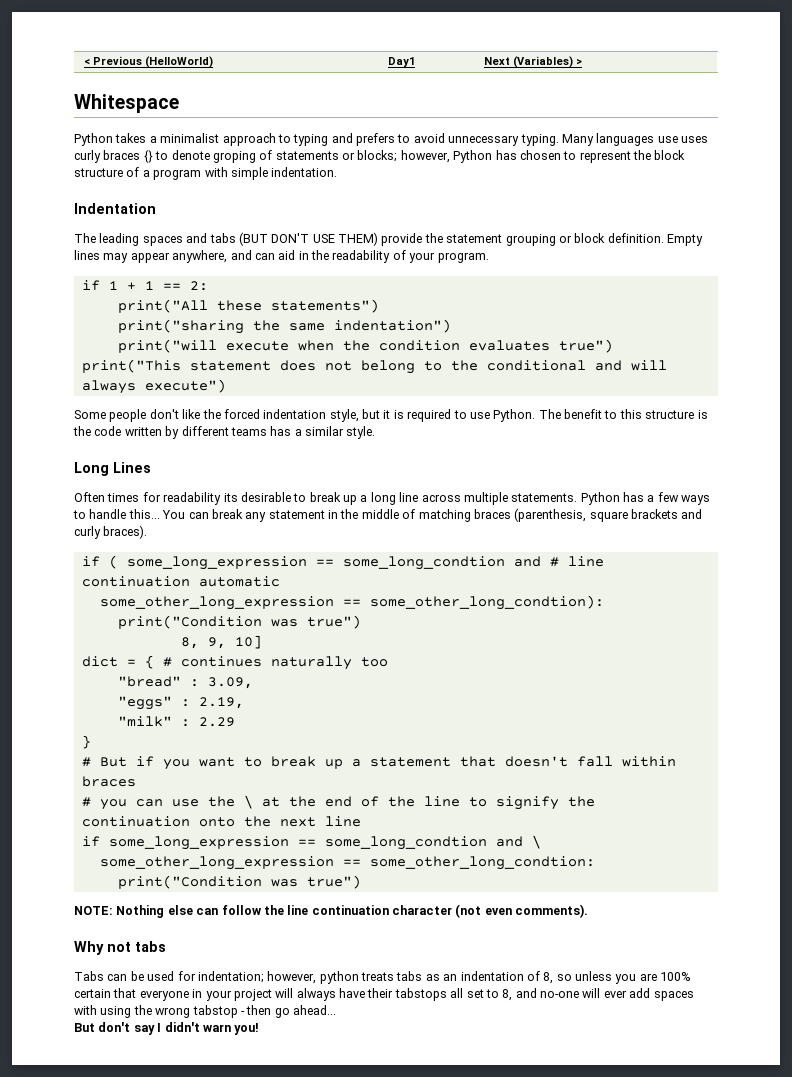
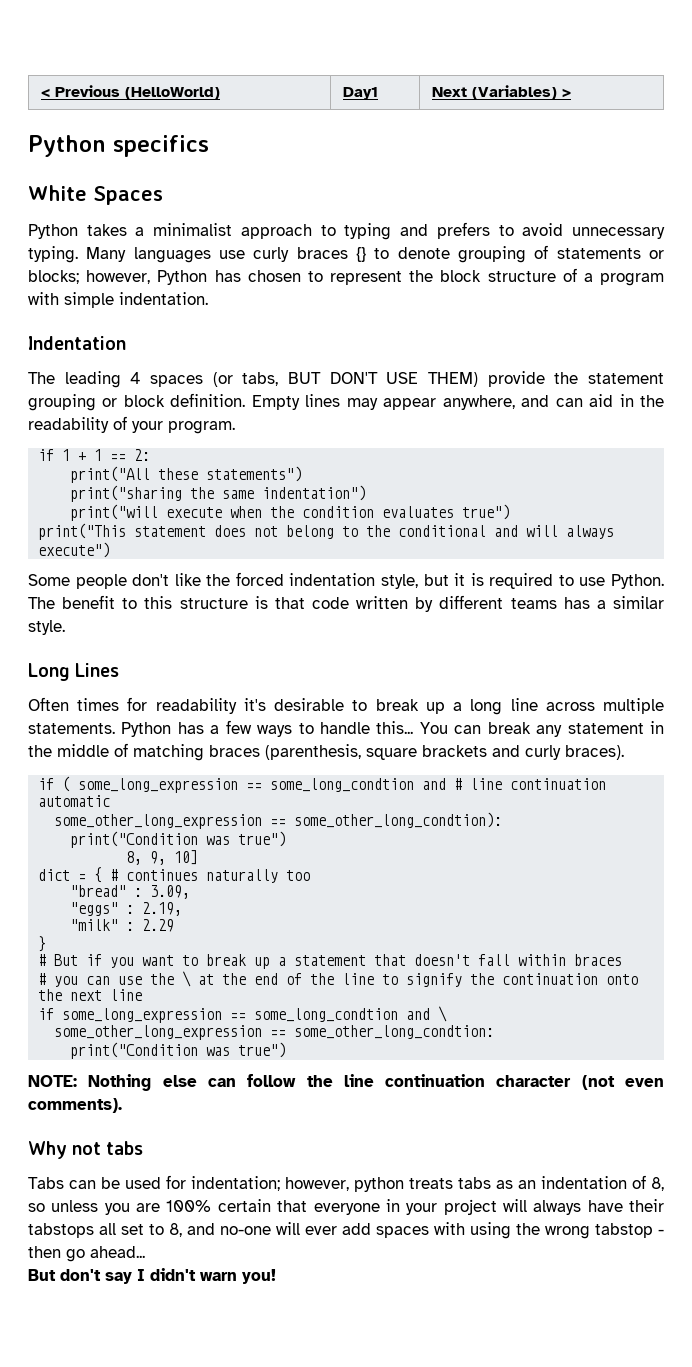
[74,94,179,113] Whitespace -> [28,135,209,157] [28,185,163,205] Python specifics // White Spaces
[681,136,708,143] uses -> (246, 254) none
[212,151,256,163] groping -> [457,246,526,263] grouping
[142,232,268,246] spaces and tabs (BUT -> [130,372,321,387] 4 spaces (or tabs, BUT
[73,426,91,436] the -> [274,597,305,609] that
[223,493,238,502] its -> [243,698,266,711] it's

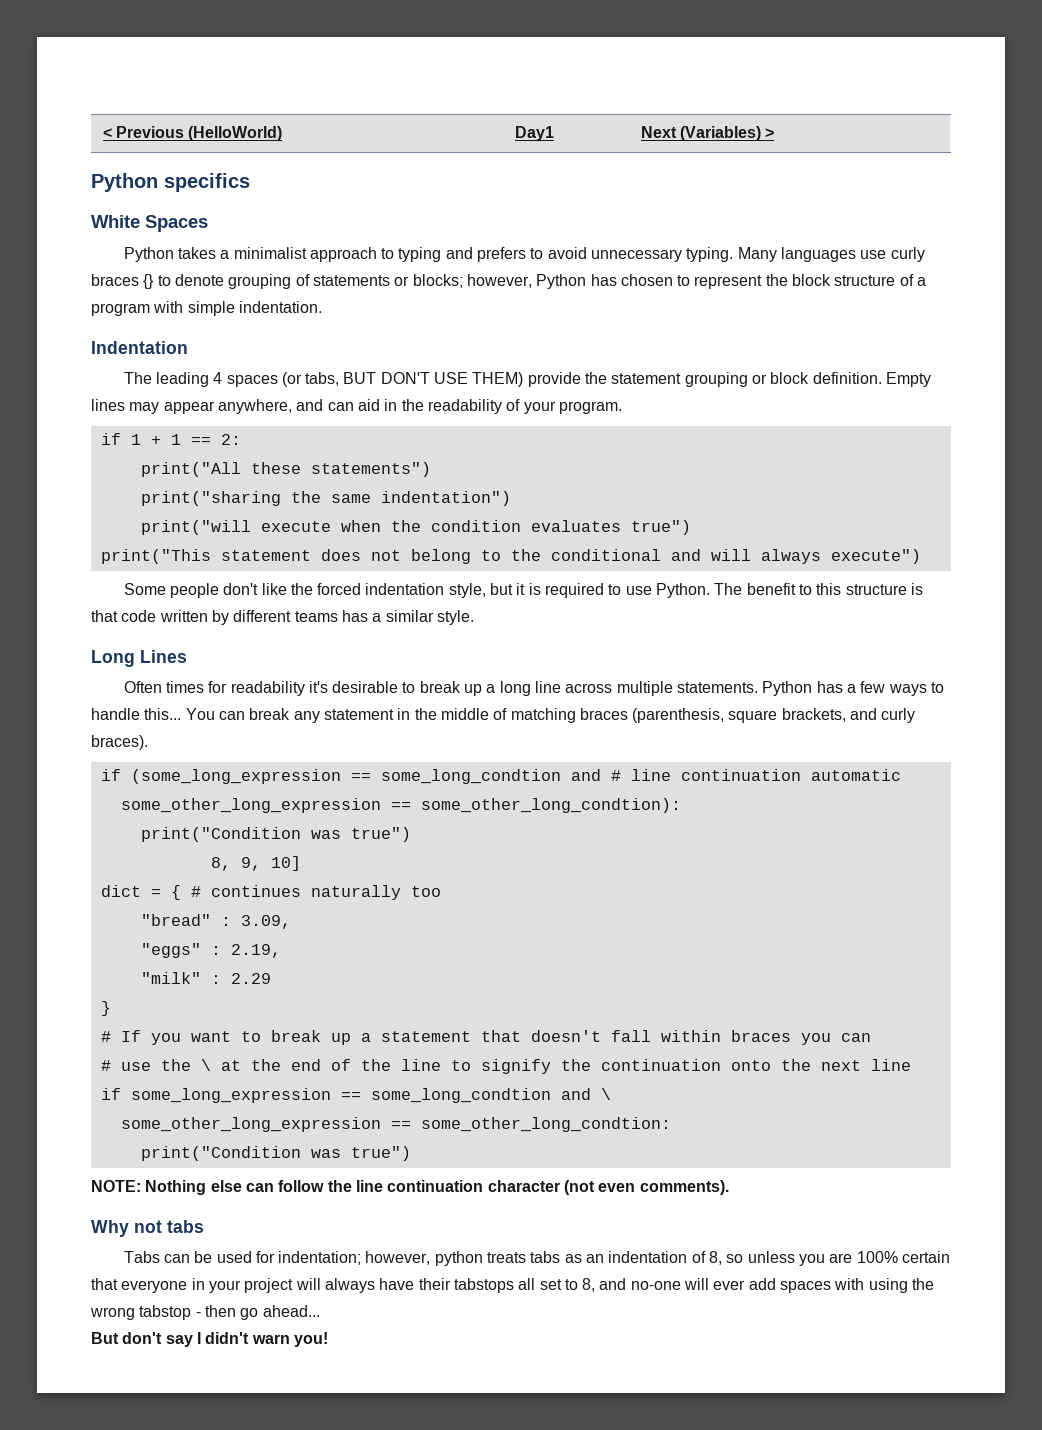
[422,745,487,757] brackets -> [781,708,846,722] brackets,
[62,776,239,793] ( some_long_expression -> [130,769,341,784] (some_long_expression
[54,954,103,966] But if -> [120,1030,141,1042] If
[38,973,111,987] // # you can -> [800,1033,871,1045] [100,1060,111,1071] you can // #

